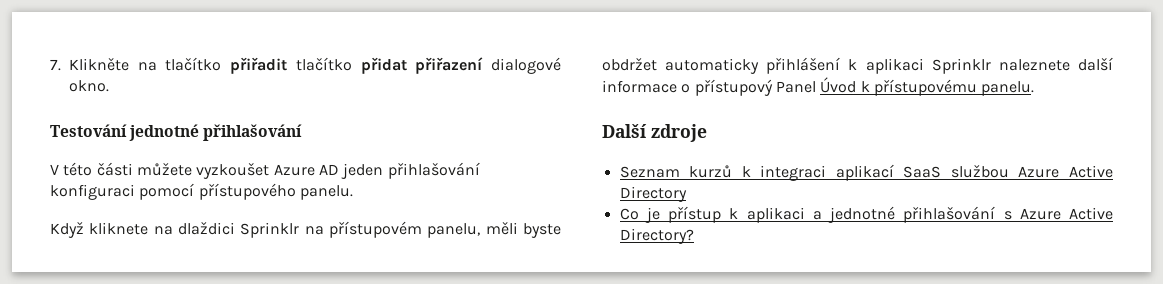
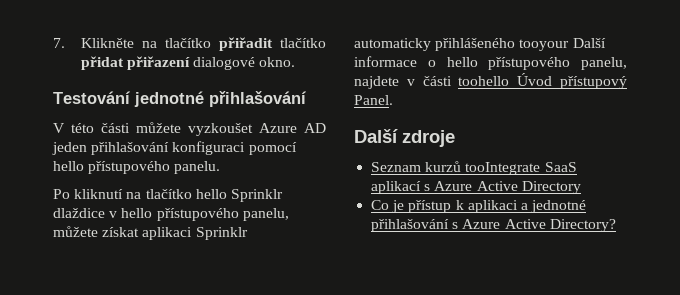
(195, 191) none -> [53,161,84,171] hello
[50,221,561,238] [602,57,1113,74] [602,77,1035,96] Když kliknete na dlaždici Sprinklr na přístupovém panelu, měli byste obdržet automaticky přihlášení k aplikaci Sprinklr naleznete další informace o přístupový Panel Úvod k přístupovému panelu. -> [53,189,283,202] [53,208,289,221] [53,226,248,240] [354,38,606,51] [354,56,627,70] [354,73,627,89] [354,95,393,105] Po kliknutí na tlačítko hello Sprinklr dlaždice v hello přístupového panelu, můžete získat aplikaci Sprinklr automaticky přihlášeného tooyour Další informace o hello přístupového panelu, najdete v části toohello Úvod přístupový Panel.
[741,164,1009,181] k integraci aplikací SaaS službou -> [465,162,577,175] [371,181,431,194] tooIntegrate SaaS aplikací s

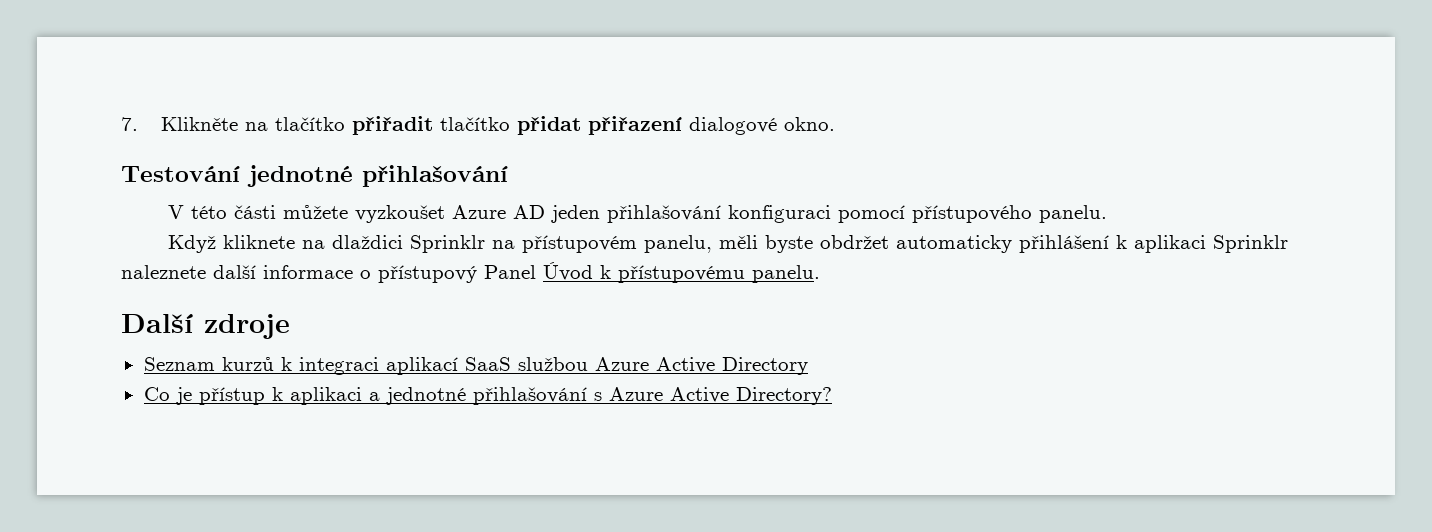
[53,161,84,171] hello -> (905, 214) none
[53,189,283,202] [53,208,289,221] [53,226,248,240] [354,38,606,51] [354,56,627,70] [354,73,627,89] [354,95,393,105] Po kliknutí na tlačítko hello Sprinklr dlaždice v hello přístupového panelu, můžete získat aplikaci Sprinklr automaticky přihlášeného tooyour Další informace o hello přístupového panelu, najdete v části toohello Úvod přístupový Panel. -> [167,235,1288,253] [121,262,820,283] Když kliknete na dlaždici Sprinklr na přístupovém panelu, měli byste obdržet automaticky přihlášení k aplikaci Sprinklr naleznete další informace o přístupový Panel Úvod k přístupovému panelu.
[465,162,577,175] [371,181,431,194] tooIntegrate SaaS aplikací s -> [280,357,588,375] k integraci aplikací SaaS službou

